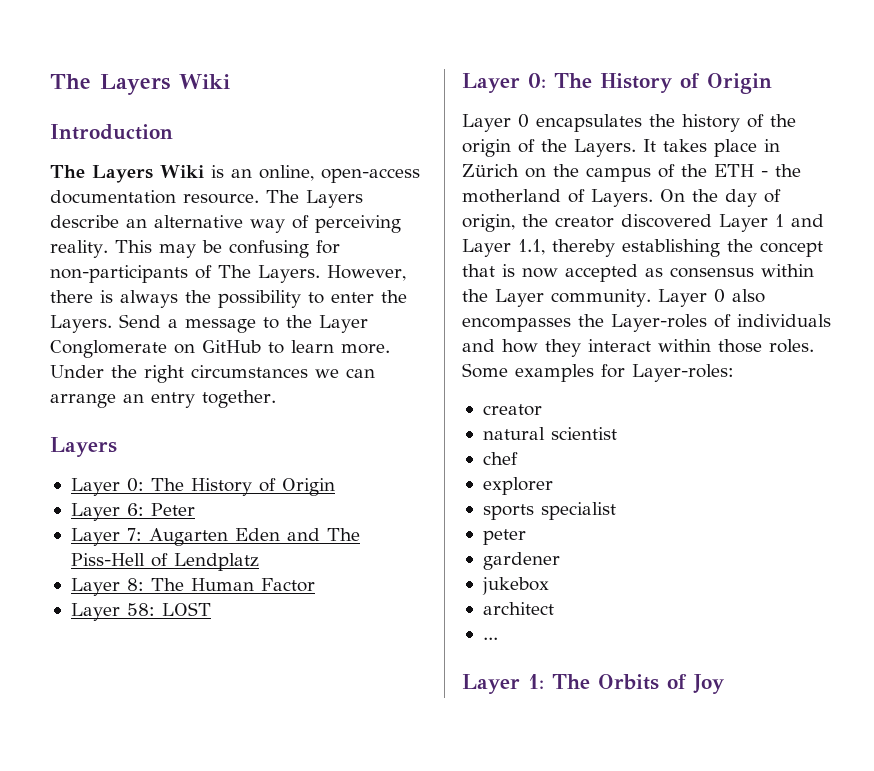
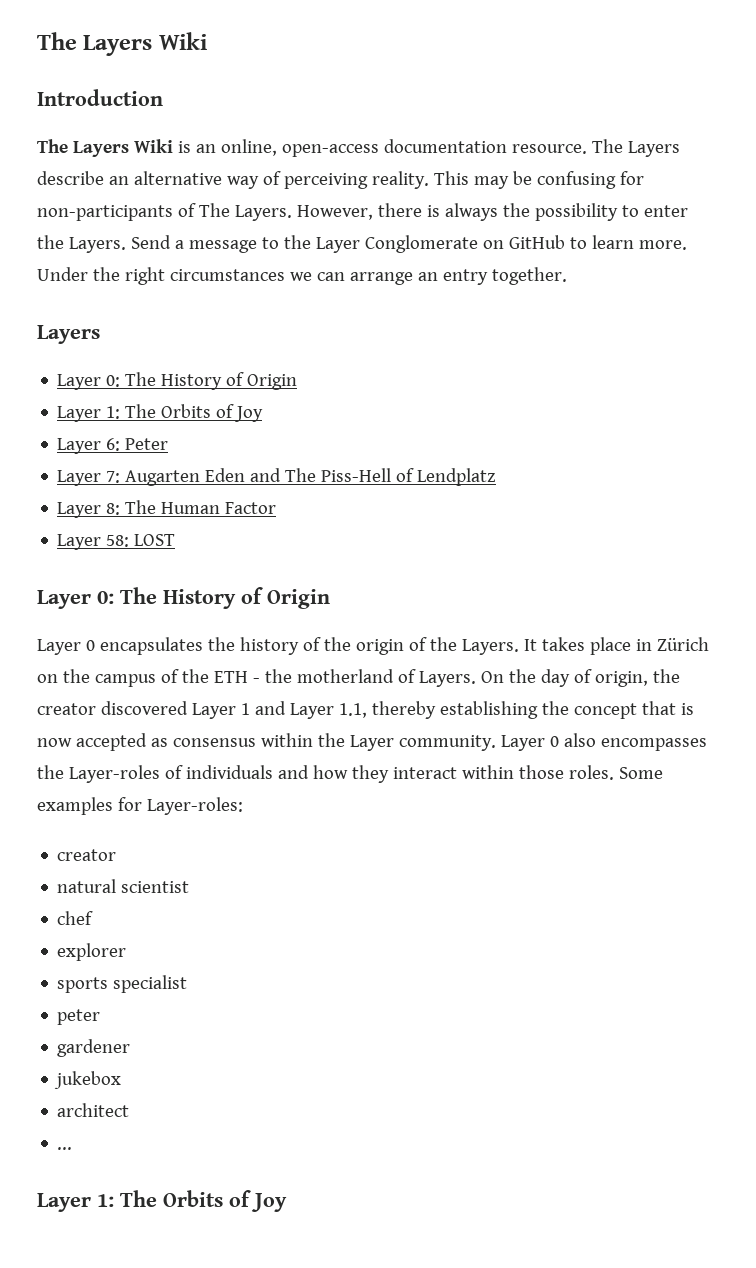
(335, 487) none -> [57,404,264,422] // Layer 1: The Orbits of Joy

